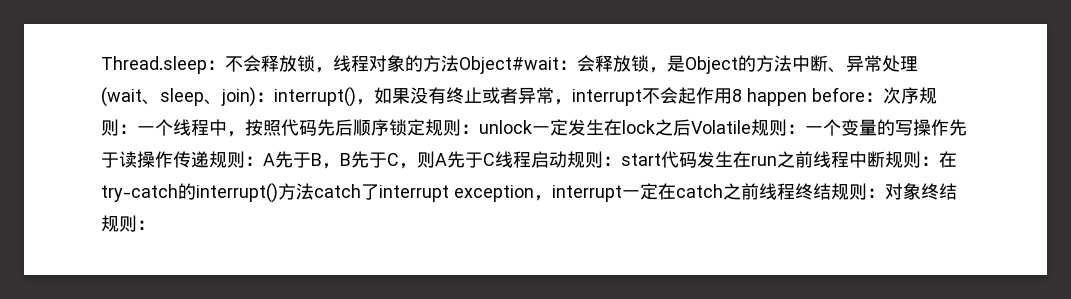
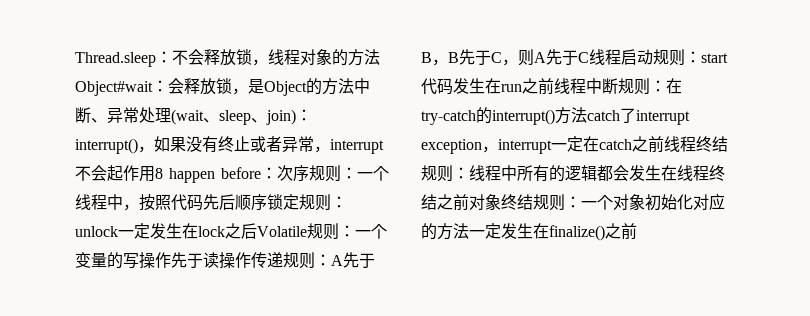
[885,183,957,200] [101,215,155,232] 对象终结规则： -> [469,165,725,182] [421,193,725,211] [421,223,637,241] 线程中所有的逻辑都会发生在线程终结之前对象终结规则：一个对象初始化对应的方法一定发生在finalize()之前

